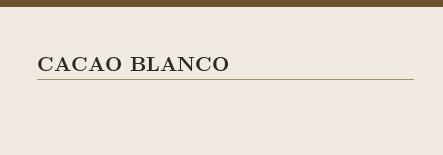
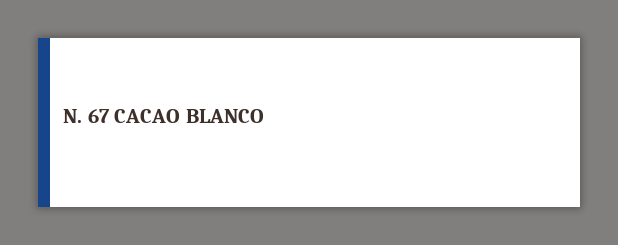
(37, 64) none -> [63,109,110,123] N. 67

